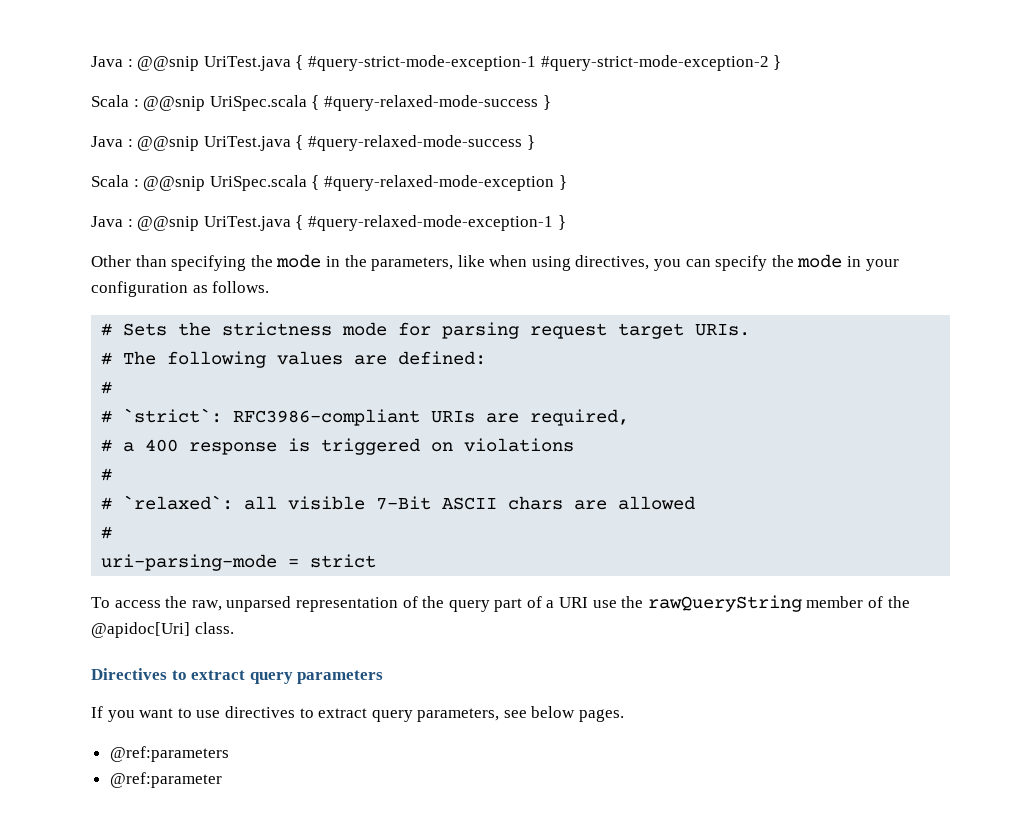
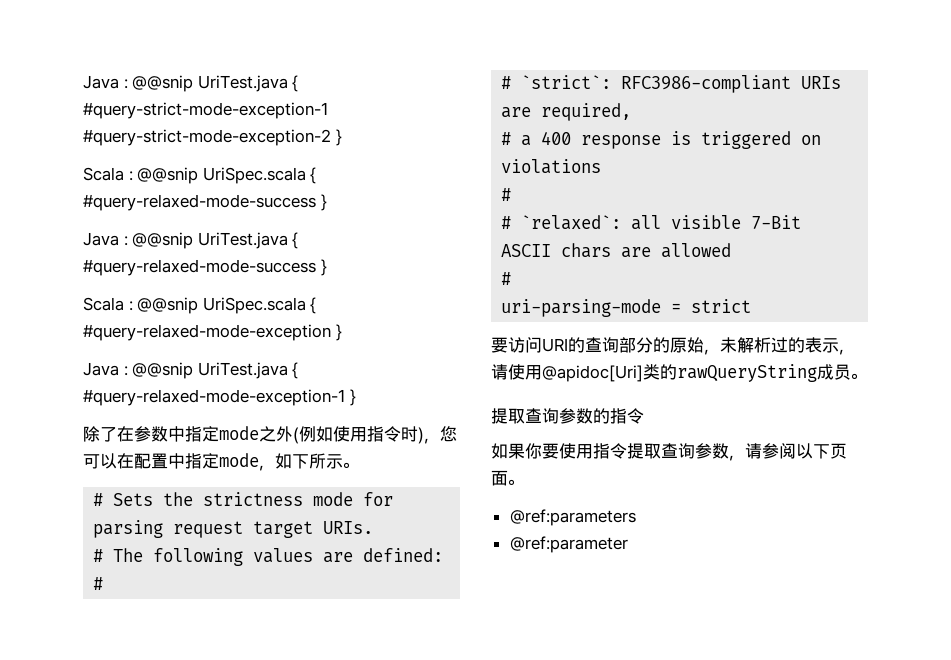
[91,254,899,271] [91,281,270,297] Other than specifying the mode in the parameters, like when using directives, you can specify the mode in your configuration as follows. -> [83,426,457,444] [83,453,359,471] 除了在参数中指定mode之外(例如使用指令时)，您可以在配置中指定mode，如下所示。
[91,595,910,612] [91,622,234,638] [91,668,384,684] [91,706,625,722] To access the raw, unparsed representation of the query part of a URI use the rawQueryString member of the @apidoc[Uri] class. // Directives to extract query parameters // If you want to use directives to extract query parameters, see below pages. -> [491,337,855,355] [491,364,867,382] [491,408,644,424] [491,443,847,461] [491,470,524,486] 要访问URI的查询部分的原始，未解析过的表示，请使用@apidoc[Uri]类的rawQueryString成员。 // 提取查询参数的指令 // 如果你要使用指令提取查询参数，请参阅以下页面。

